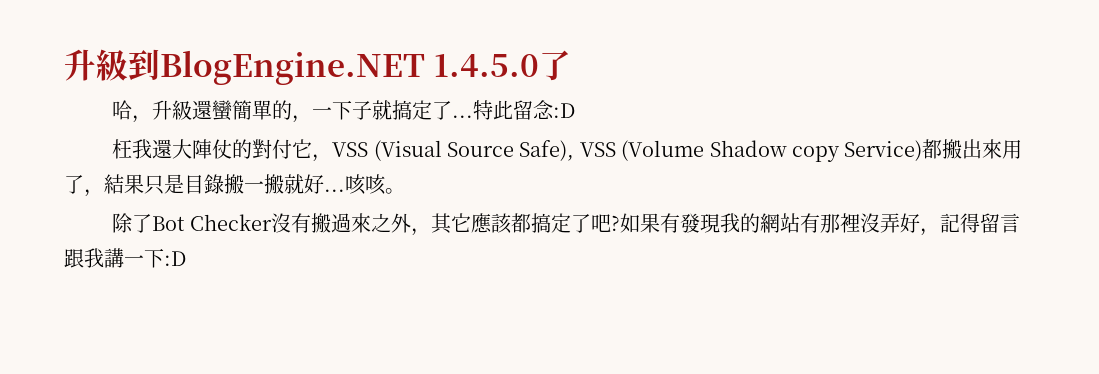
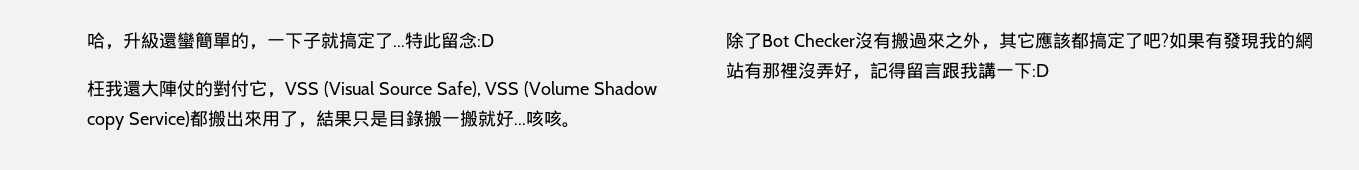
[64,49,571,85] 升級到BlogEngine.NET 1.4.5.0了 // -> (87, 40) none

